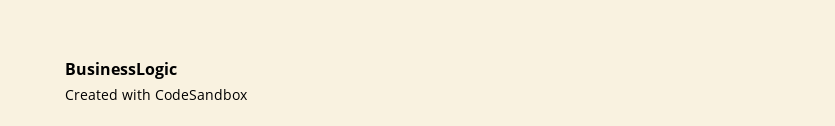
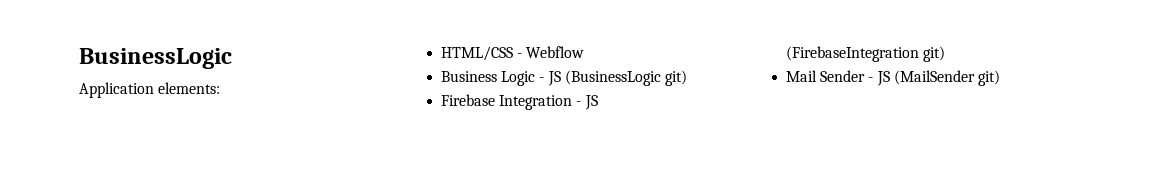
[65,89,248,100] Created with CodeSandbox -> [79,82,221,98] [441,46,585,61] [441,70,687,86] [441,94,598,110] [786,46,946,62] [786,70,1000,86] Application elements: // HTML/CSS - Webflow // Business Logic - JS (BusinessLogic git) // Firebase Integration - JS (FirebaseIntegration git) // Mail Sender - JS (MailSender git)

